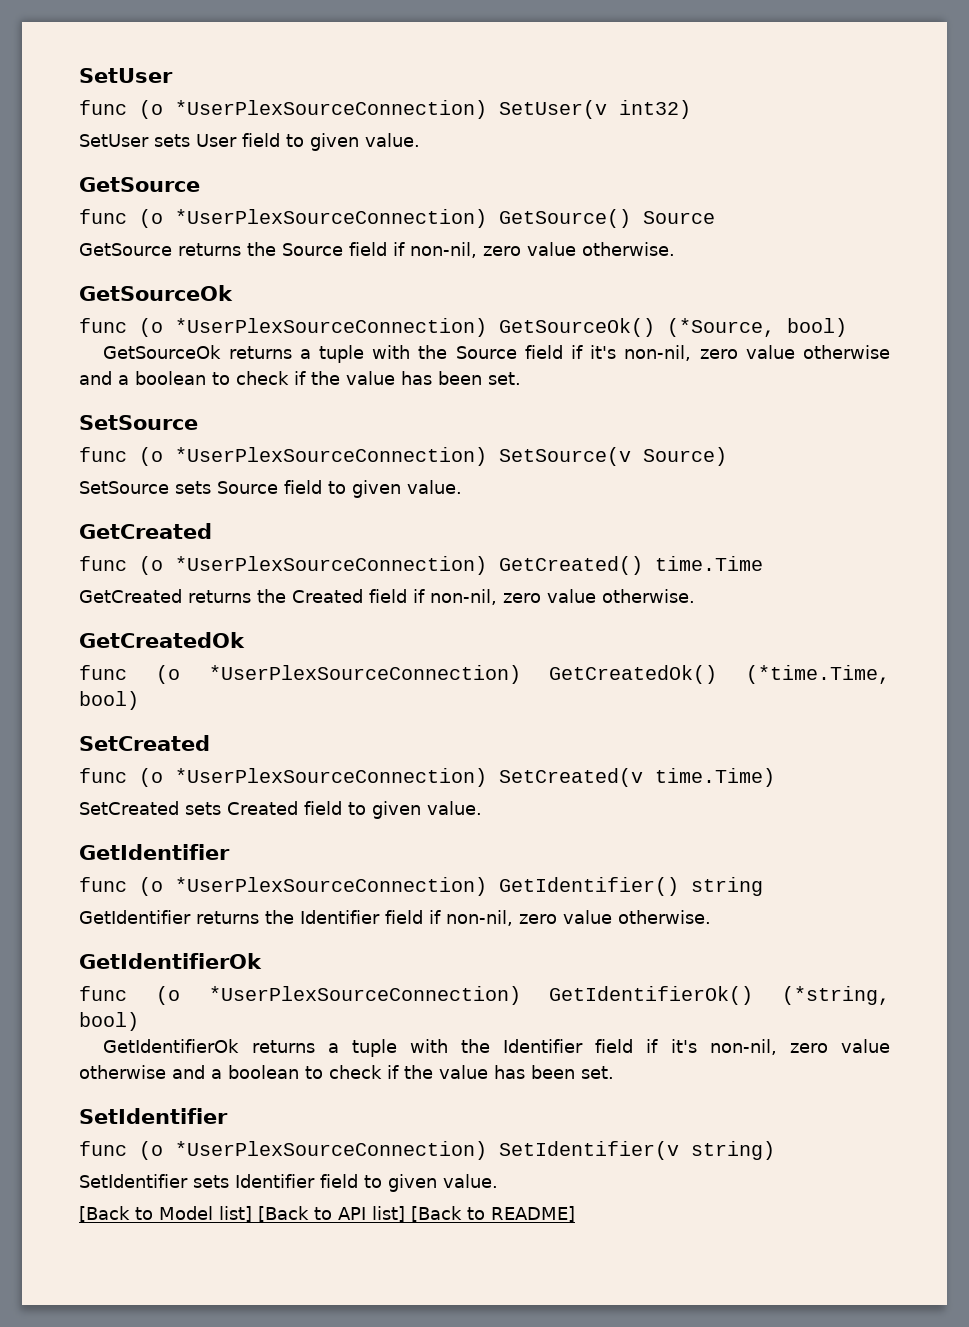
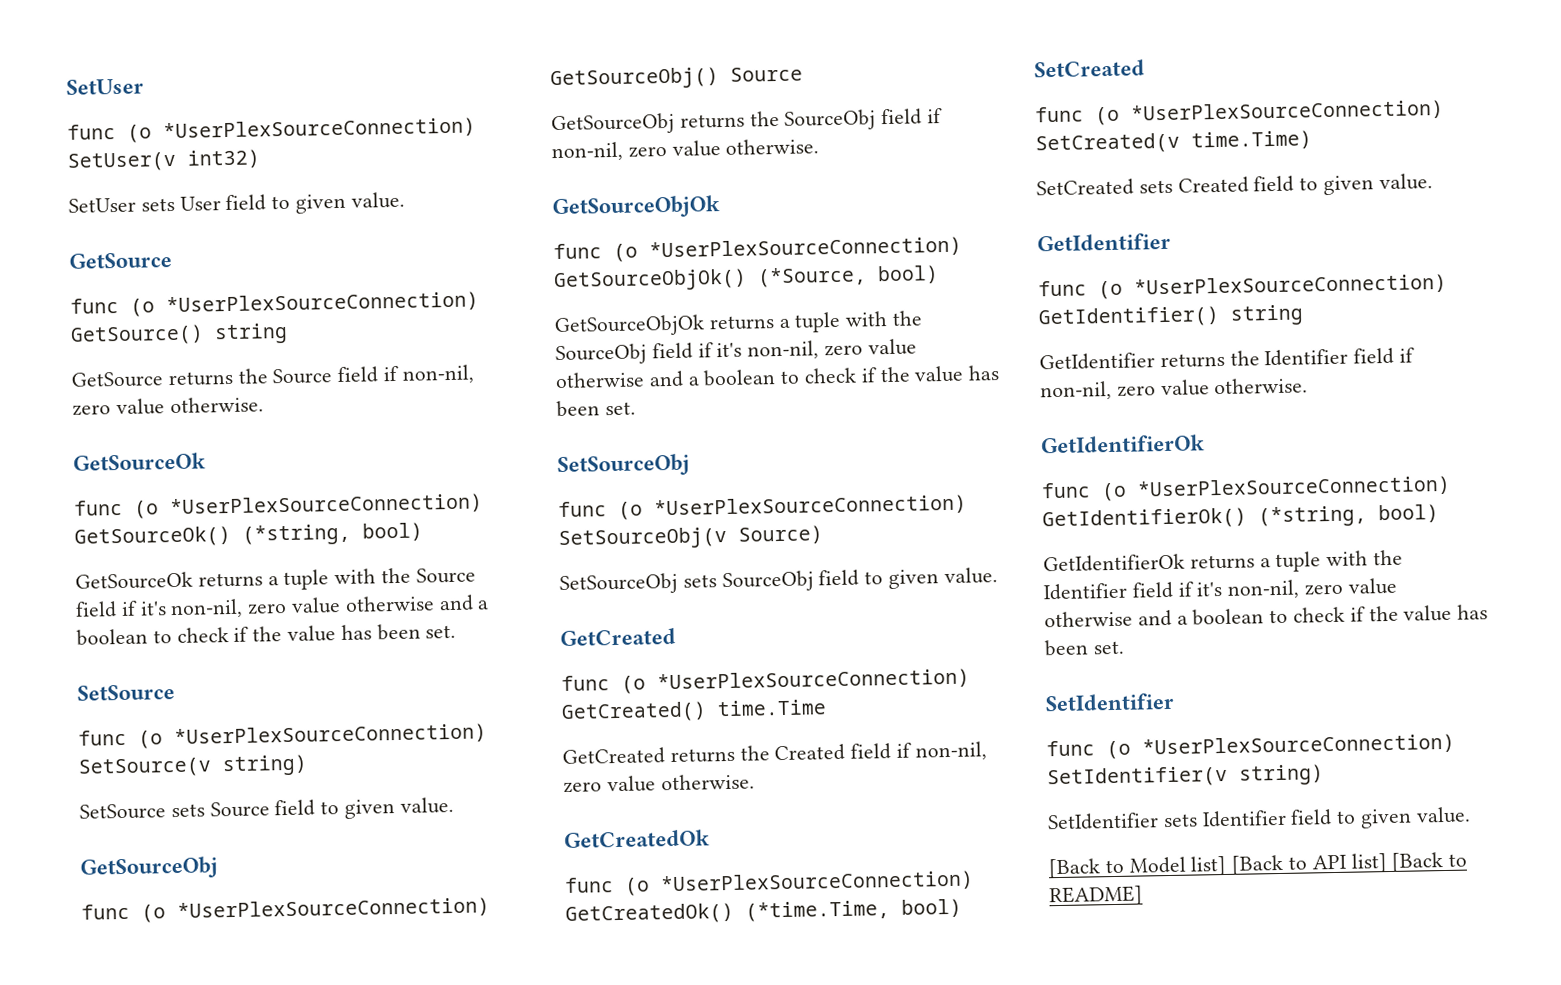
[643,211,715,224] Source -> [214,322,288,345] string
[667,318,775,337] (*Source, -> [242,523,351,546] (*string,
[643,447,727,466] Source) -> [222,754,308,777] string)
(462, 487) none -> [80,856,218,880] [81,897,490,923] [550,66,803,91] [551,107,944,136] [551,138,820,162] [552,195,720,220] [553,236,962,262] [553,265,939,293] [554,310,923,338] [555,338,917,366] [555,365,1000,389] [556,400,636,418] [557,453,690,478] [558,494,967,520] [558,525,823,551] [559,567,998,596] // GetSourceObj // func (o *UserPlexSourceConnection) GetSourceObj() Source // GetSourceObj returns the SourceObj field if non-nil, zero value otherwise. // GetSourceObjOk // func (o *UserPlexSourceConnection) GetSourceObjOk() (*Source, bool) // GetSourceObjOk returns a tuple with the SourceObj field if it's non-nil, zero value otherwise and a boolean to check if the value has been set. // SetSourceObj // func (o *UserPlexSourceConnection) SetSourceObj(v Source) // SetSourceObj sets SourceObj field to given value.

